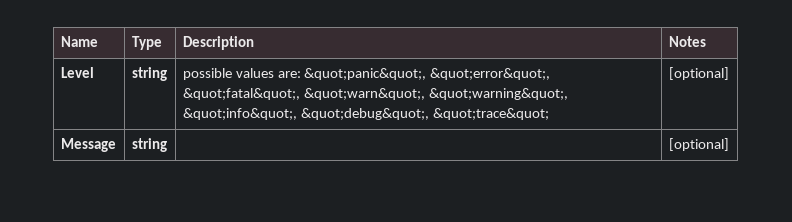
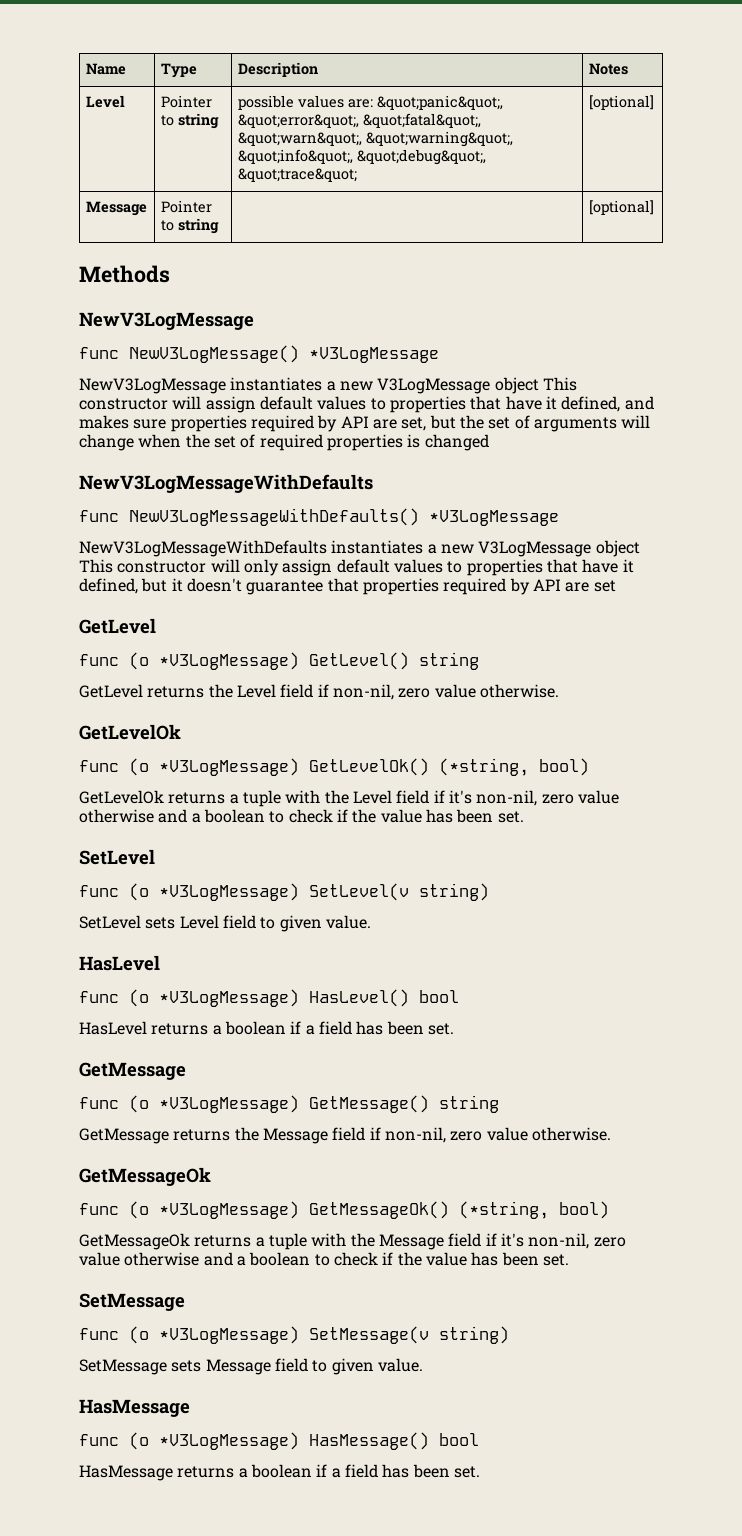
(94, 72) none -> [160,95,212,108] [160,115,174,126] Pointer to
(116, 145) none -> [160,200,212,213] [160,220,174,231] Pointer to
(729, 144) none -> [79,265,170,283] [79,312,254,330] [79,345,439,363] [79,377,577,394] [79,396,654,413] [79,415,651,432] [79,434,489,451] [79,474,373,493] [79,508,559,526] [79,540,640,557] [79,559,634,576] [79,578,616,595] [79,618,156,634] [79,652,479,670] [79,684,559,700] [79,724,181,740] [79,758,589,776] [79,790,619,807] [79,809,524,823] [79,849,155,865] [79,883,489,901] [79,915,371,932] [79,955,160,971] [79,989,459,1007] [79,1021,454,1035] [79,1062,186,1080] [79,1095,499,1113] [79,1127,611,1144] [79,1167,211,1186] [79,1201,609,1219] [79,1233,626,1250] [79,1252,569,1266] [79,1293,185,1311] [79,1326,509,1344] [79,1358,423,1375] [79,1399,190,1417] [79,1432,479,1450] [79,1464,480,1481] // Methods // NewV3LogMessage // func NewV3LogMessage() *V3LogMessage // NewV3LogMessage instantiates a new V3LogMessage object This constructor will assign default values to properties that have it defined, and makes sure properties required by API are set, but the set of arguments will change when the set of required properties is changed // NewV3LogMessageWithDefaults // func NewV3LogMessageWithDefaults() *V3LogMessage // NewV3LogMessageWithDefaults instantiates a new V3LogMessage object This constructor will only assign default values to properties that have it defined, but it doesn't guarantee that properties required by API are set // GetLevel // func (o *V3LogMessage) GetLevel() string // GetLevel returns the Level field if non-nil, zero value otherwise. // GetLevelOk // func (o *V3LogMessage) GetLevelOk() (*string, bool) // GetLevelOk returns a tuple with the Level field if it's non-nil, zero value otherwise and a boolean to check if the value has been set. // SetLevel // func (o *V3LogMessage) SetLevel(v string) // SetLevel sets Level field to given value. // HasLevel // func (o *V3LogMessage) HasLevel() bool // HasLevel returns a boolean if a field has been set. // GetMessage // func (o *V3LogMessage) GetMessage() string // GetMessage returns the Message field if non-nil, zero value otherwise. // GetMessageOk // func (o *V3LogMessage) GetMessageOk() (*string, bool) // GetMessageOk returns a tuple with the Message field if it's non-nil, zero value otherwise and a boolean to check if the value has been set. // SetMessage // func (o *V3LogMessage) SetMessage(v string) // SetMessage sets Message field to given value. // HasMessage // func (o *V3LogMessage) HasMessage() bool // HasMessage returns a boolean if a field has been set.

